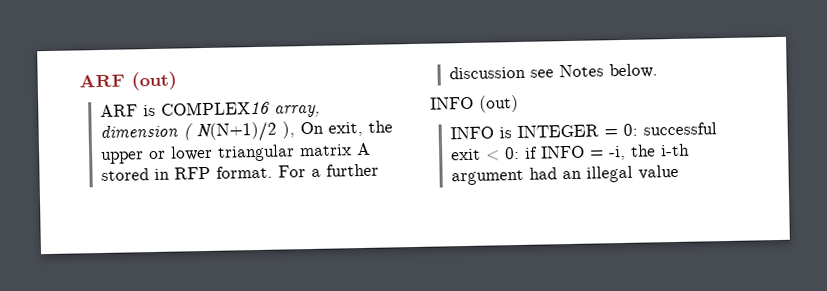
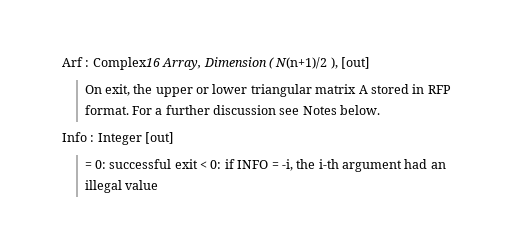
[79,71,177,91] [99,100,320,118] [99,121,295,143] ARF (out) // ARF is COMPLEX16 array, dimension ( N(N+1)/2 ), -> [62,57,370,70] Arf : Complex16 Array, Dimension ( N(n+1)/2 ), [out] //
[430,94,519,113] [449,124,599,140] INFO (out) // INFO is INTEGER -> [62,132,175,145] Info : Integer [out] //

